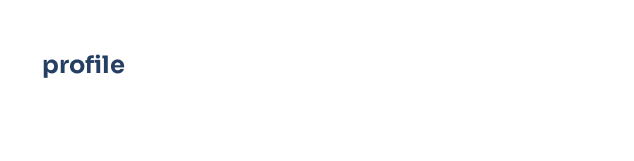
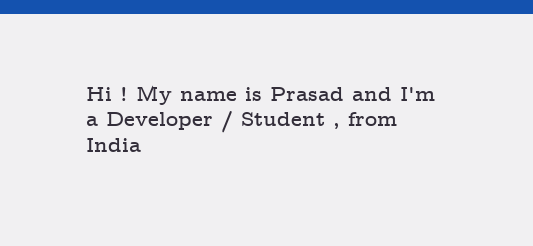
[42,54,125,78] profile -> [86,85,435,105] [86,111,397,133] [86,138,141,152] Hi ! My name is Prasad and I'm a Developer / Student , from India

